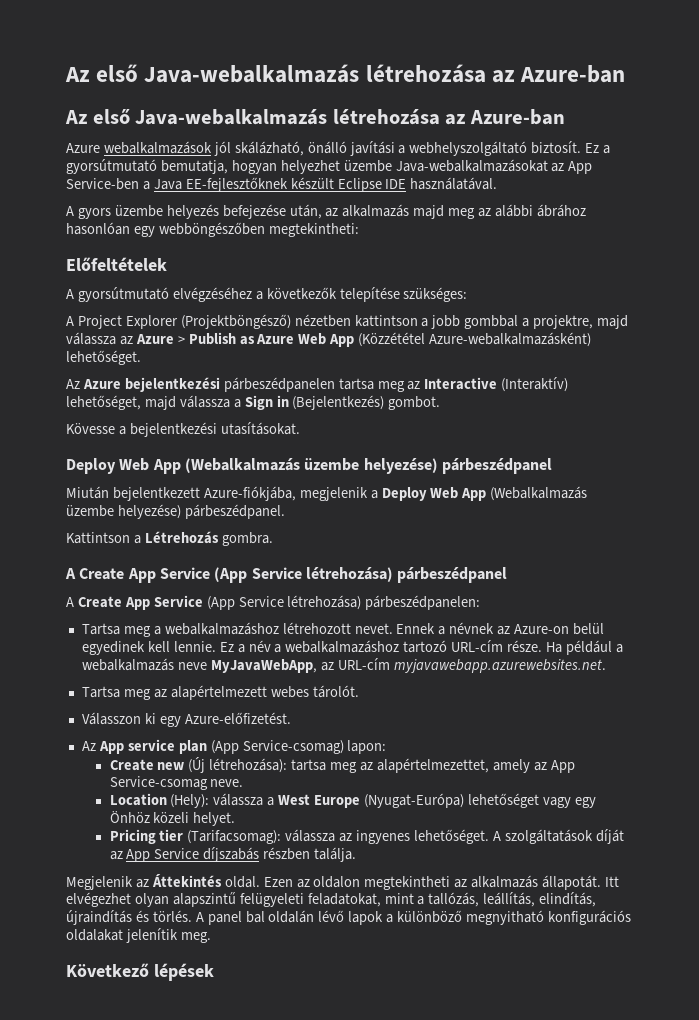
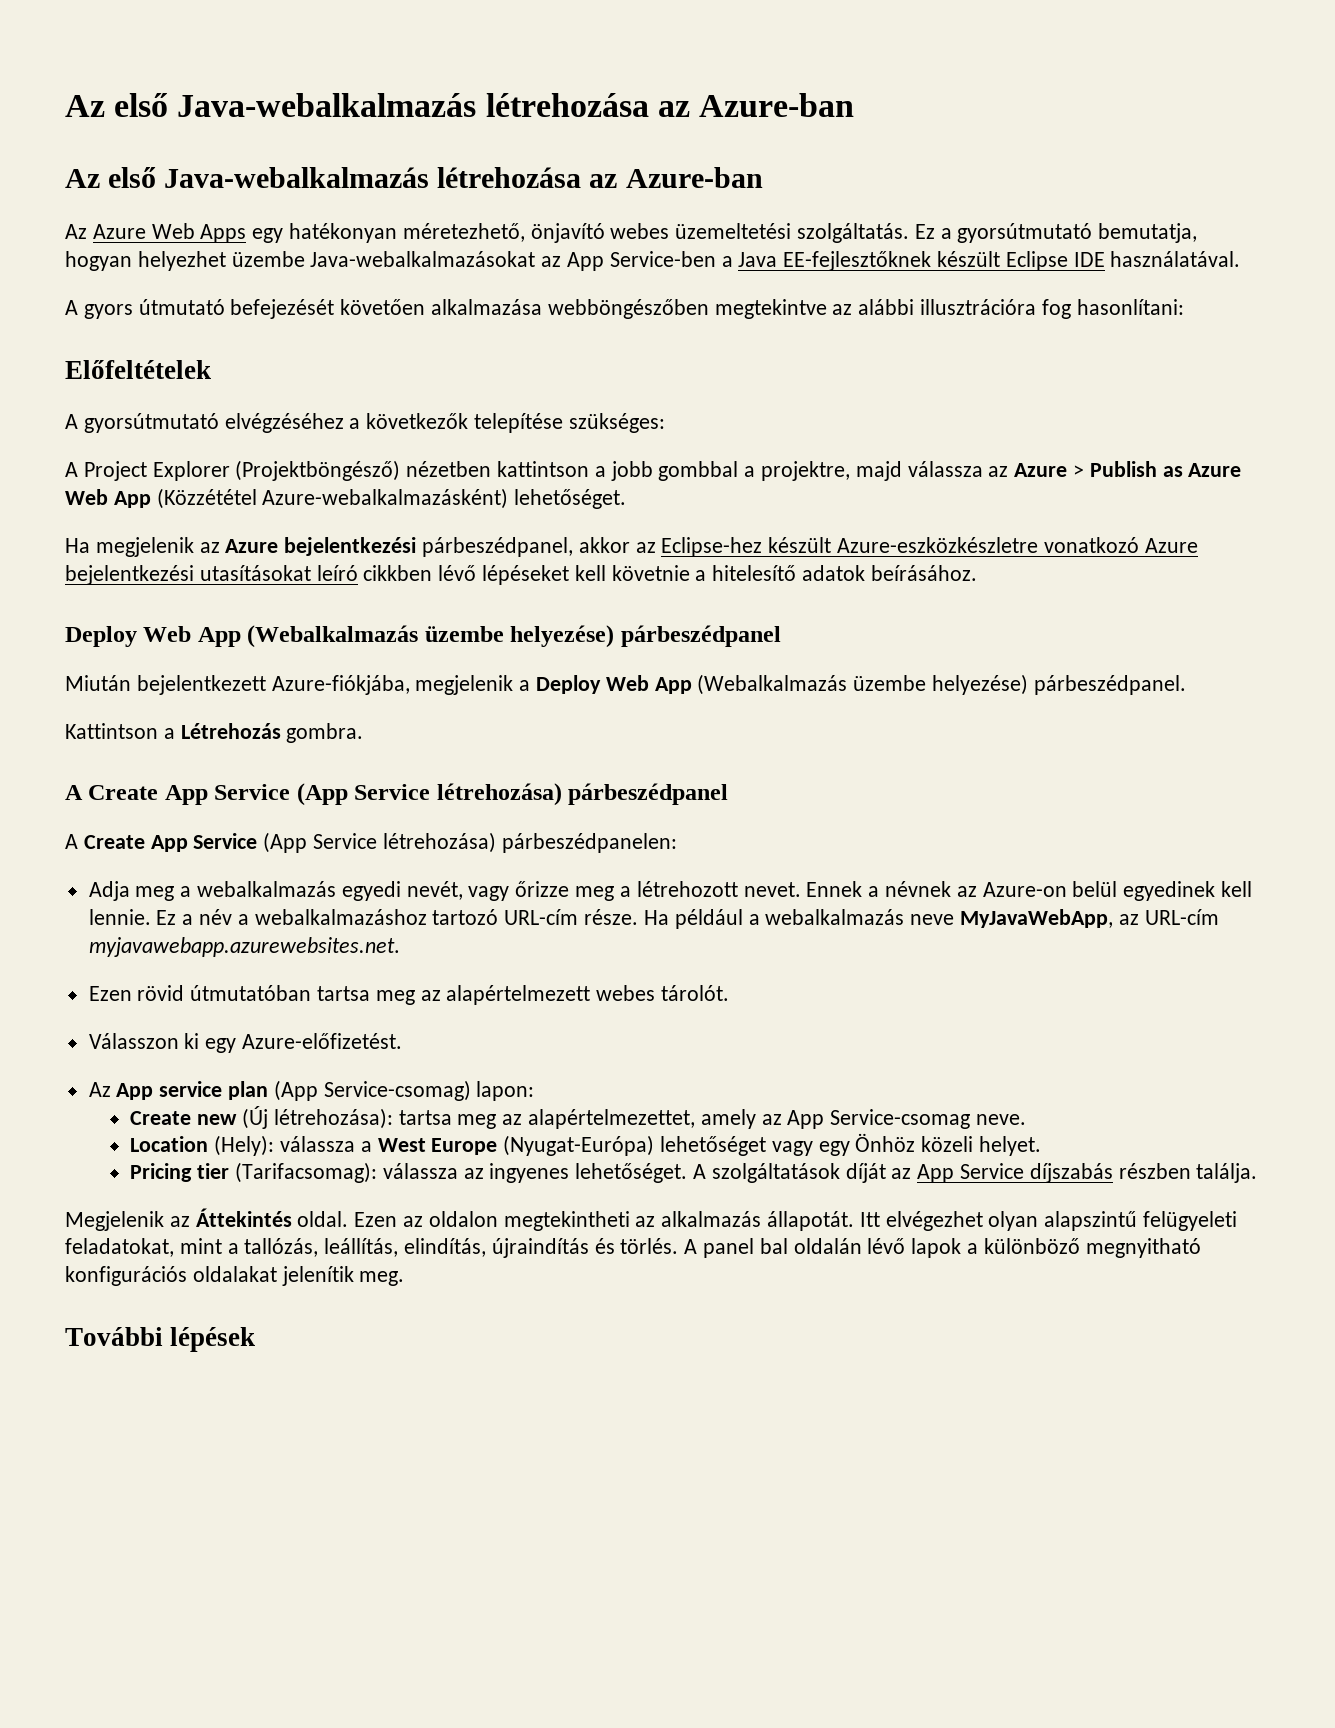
[66,141,582,156] Azure webalkalmazások jól skálázható, önálló javítási a webhelyszolgáltató biztosít. -> [65,223,910,243] Az Azure Web Apps egy hatékonyan méretezhető, önjavító webes üzemeltetési szolgáltatás.
[114,204,586,219] [66,222,359,237] üzembe helyezés befejezése után, az alkalmazás majd meg az alábbi ábrához hasonlóan egy webböngészőben megtekintheti: -> [138,299,1184,319] útmutató befejezését követően alkalmazása webböngészőben megtekintve az alábbi illusztrációra fog hasonlítani:
[66,377,569,392] [66,395,441,410] [66,422,300,437] Az Azure bejelentkezési párbeszédpanelen tartsa meg az Interactive (Interaktív) lehetőséget, majd válassza a Sign in (Bejelentkezés) gombot. // Kövesse a bejelentkezési utasításokat. -> [65,537,1198,557] [65,565,977,585] Ha megjelenik az Azure bejelentkezési párbeszédpanel, akkor az Eclipse-hez készült Azure-eszközkészletre vonatkozó Azure bejelentkezési utasításokat leíró cikkben lévő lépéseket kell követnie a hitelesítő adatok beírásához.
[81,622,279,637] Tartsa meg a webalkalmazáshoz -> [88,881,631,901] Adja meg a webalkalmazás egyedi nevét, vagy őrizze meg a
[81,686,120,698] Tartsa -> [88,985,371,1001] Ezen rövid útmutatóban tartsa
[66,963,149,977] Következő -> [65,1327,163,1346] További

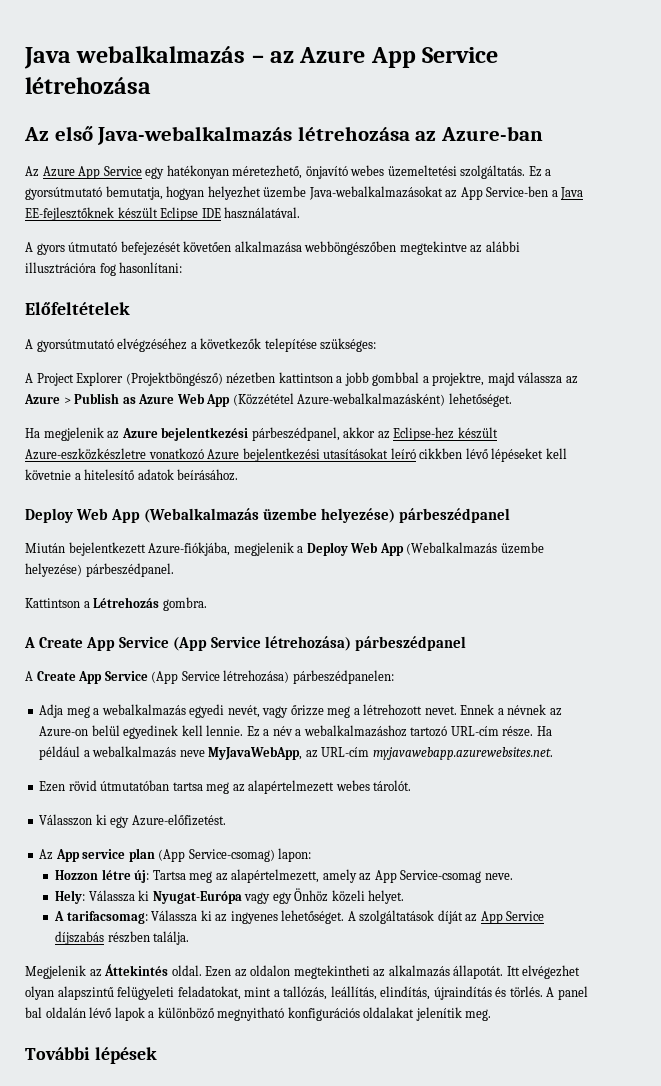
[65,93,854,117] Az első Java-webalkalmazás létrehozása az Azure-ban -> [24,46,499,69] [25,77,151,94] Java webalkalmazás – az Azure App Service létrehozása
[151,223,247,243] Web Apps -> [78,166,142,179] App Service
[130,1106,695,1129] Create new (Új létrehozása): tartsa meg az alapértelmezettet, -> [55,869,320,883] Hozzon létre új: Tartsa meg az alapértelmezett,
[130,1135,766,1156] Location (Hely): válassza a West Europe (Nyugat-Európa) lehetőséget -> [55,890,242,904] Hely: Válassza ki Nyugat-Európa
[130,1162,458,1183] Pricing tier (Tarifacsomag): válassza -> [54,910,212,924] A tarifacsomag: Válassza ki

